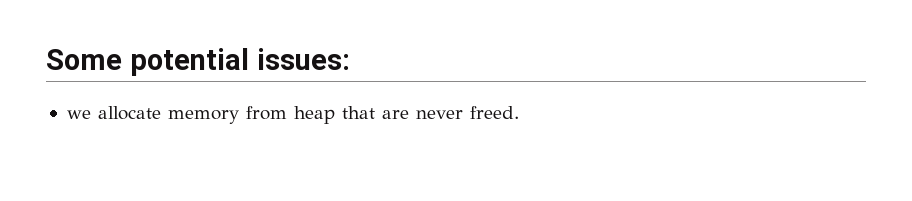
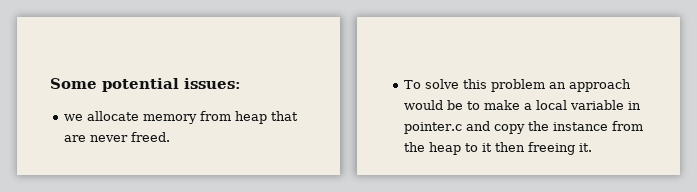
(519, 112) none -> [404,79,632,92] [404,100,642,110] [404,121,644,134] [404,142,593,155] // To solve this problem an approach would be to make a local variable in pointer.c and copy the instance from the heap to it then freeing it.

